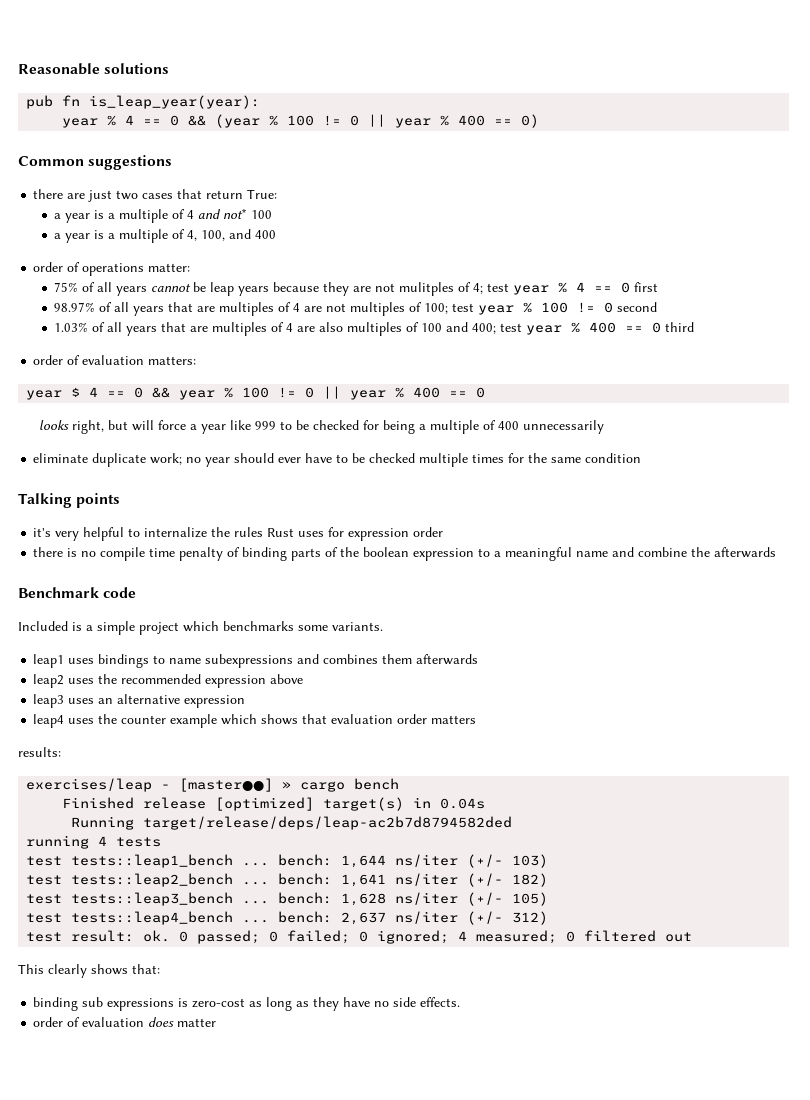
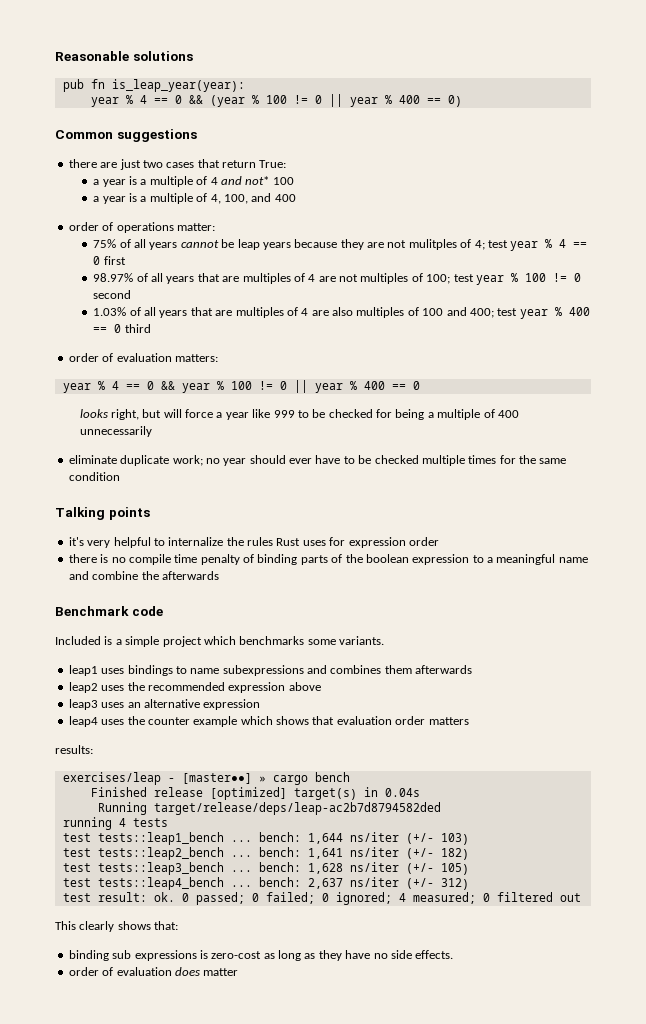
[71,387,81,397] $ -> [97,381,105,390] %

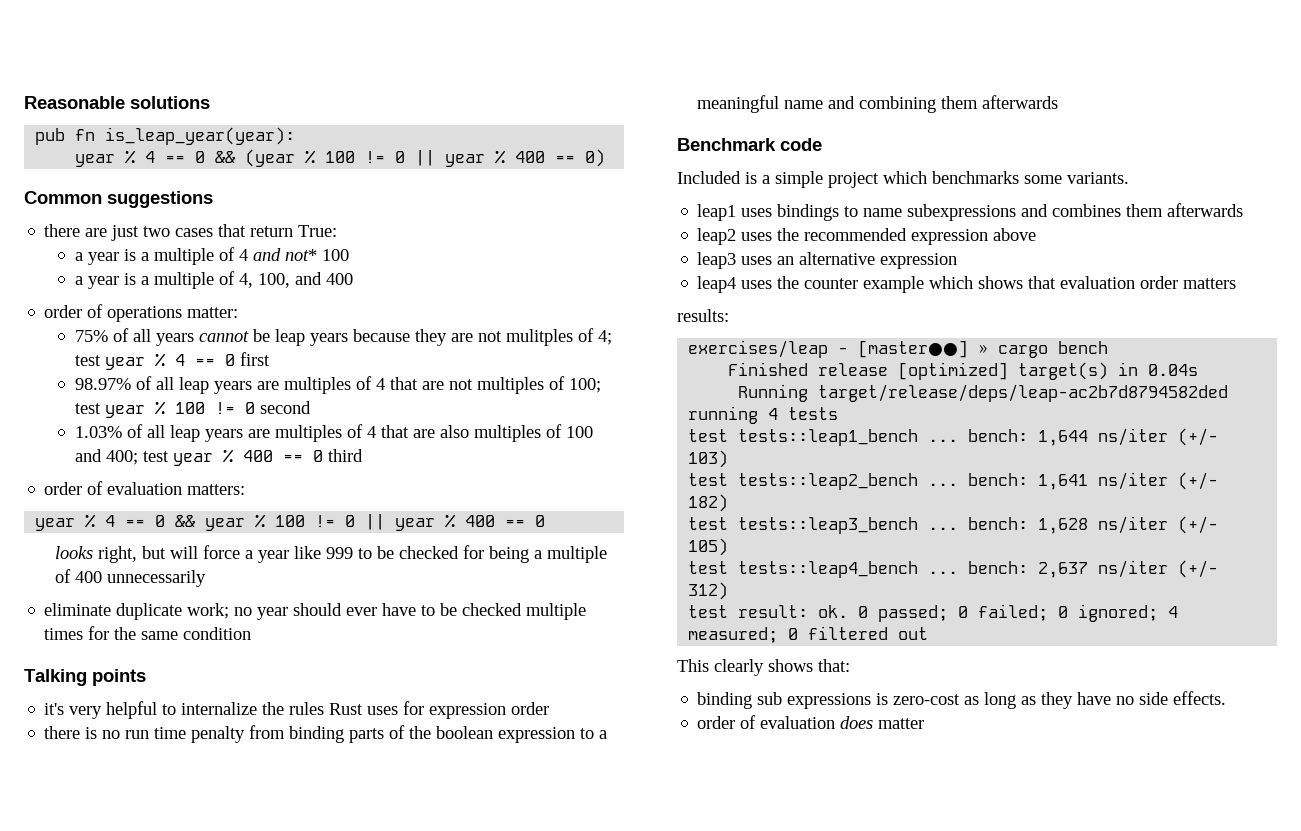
[166,273,316,284] years that are multiples of 4 -> [179,376,419,394] leap years are multiples of 4 that
[159,307,309,318] years that are multiples of 4 -> [170,424,410,442] leap years are multiples of 4 that
[128,554,171,565] compile -> [125,730,150,739] run
[243,554,254,563] of -> [249,725,286,739] from
[92,571,159,580] combine the -> [859,96,979,113] combining them

